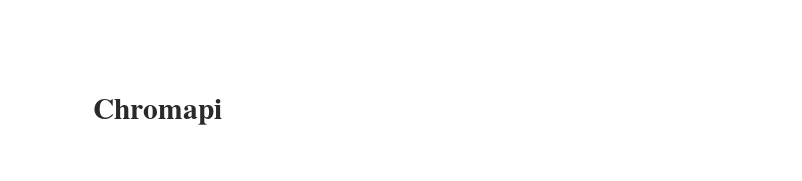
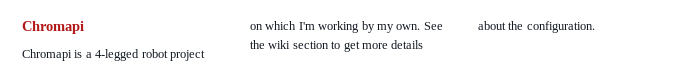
[93,99,222,125] Chromapi -> [22,21,84,34] [22,49,205,61] [250,21,443,33] [250,40,424,52] [478,21,595,33] Chromapi // Chromapi is a 4-legged robot project on which I'm working by my own. See the wiki section to get more details about the configuration.

